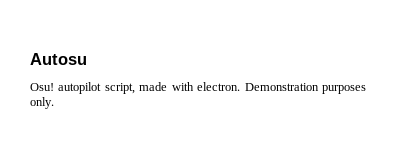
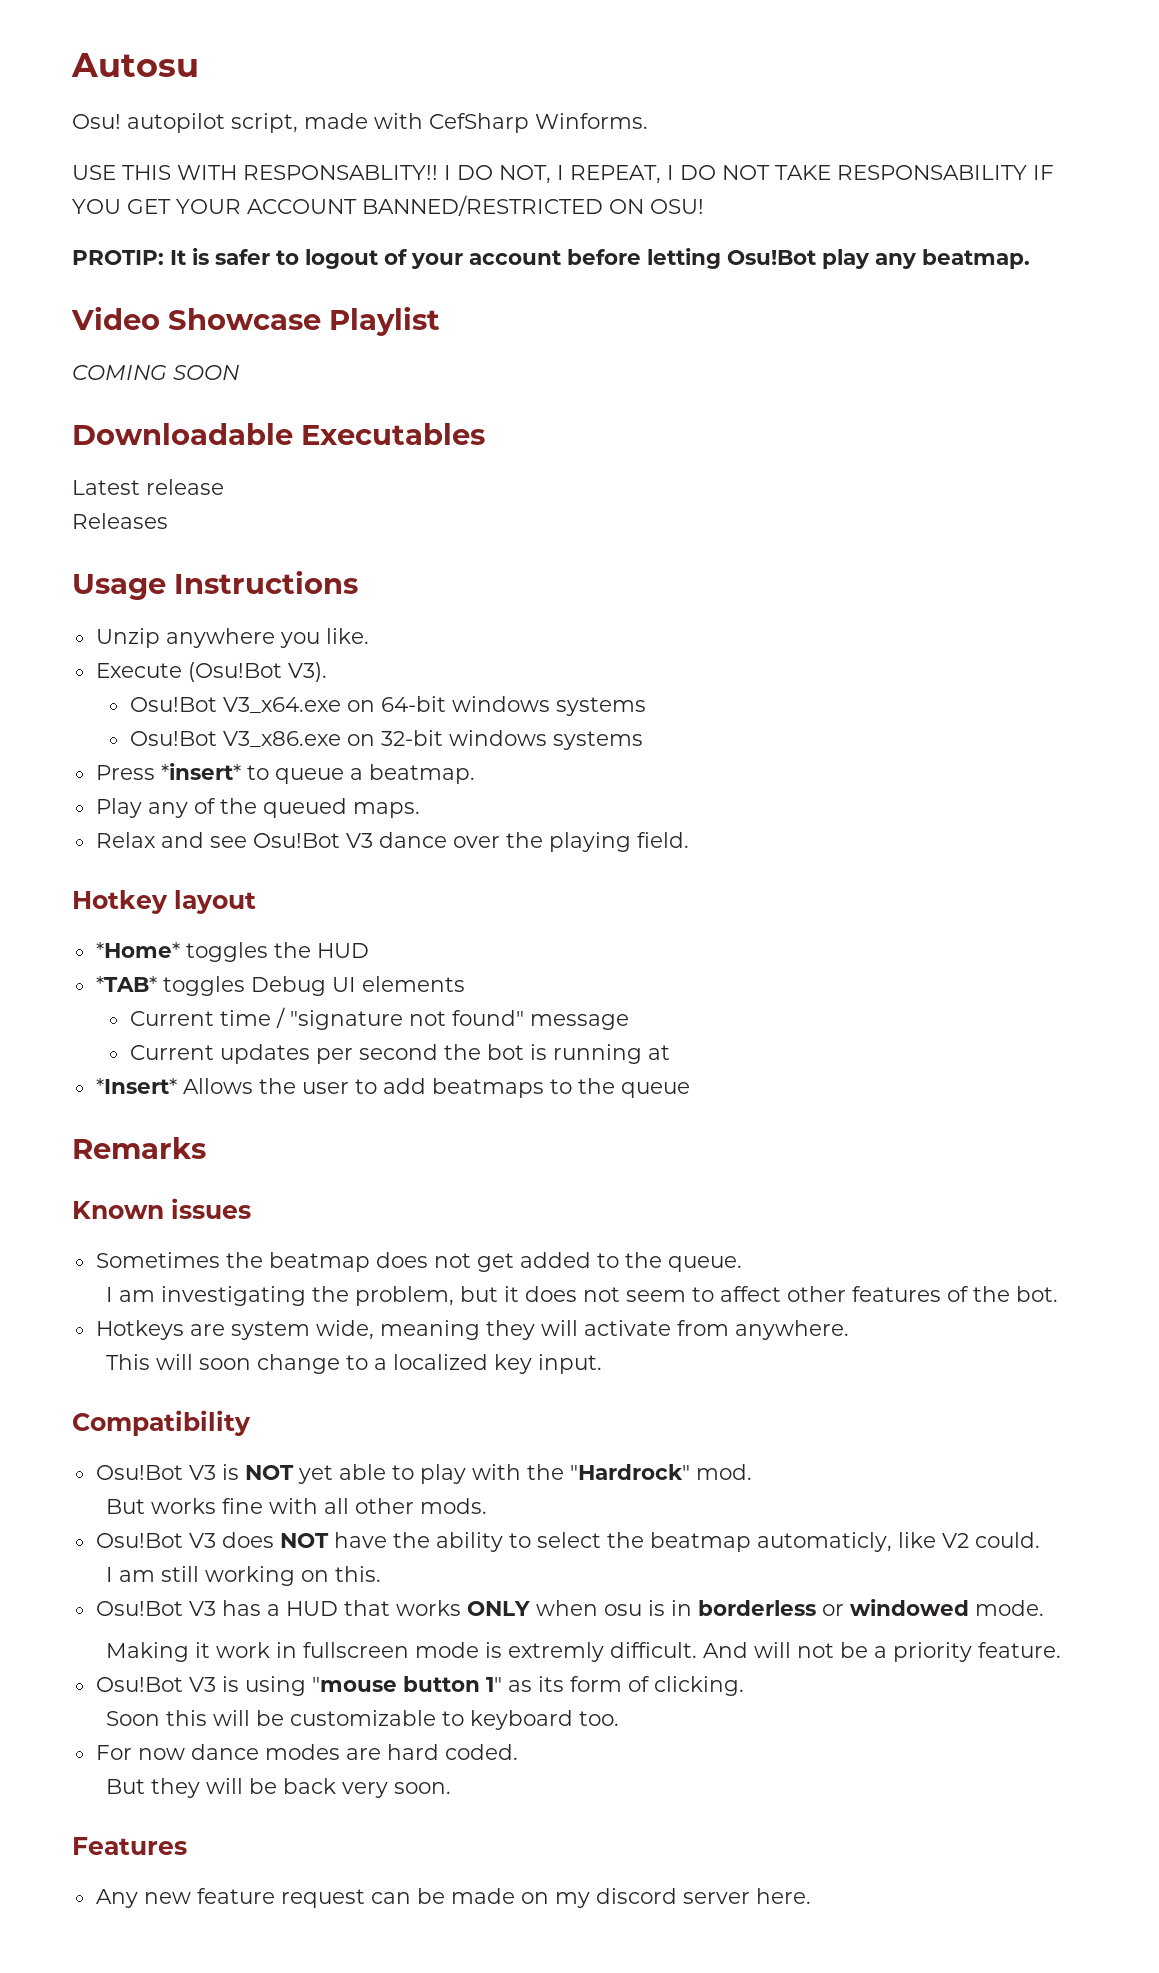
[197,82,366,94] [30,97,54,109] electron. Demonstration purposes only. -> [429,113,648,133] [72,165,1054,184] [72,195,704,216] [72,248,1030,269] [71,306,440,336] [72,365,239,380] [72,423,485,445] [72,479,224,495] [72,513,168,529] [72,570,358,600] [95,628,369,648] [95,662,327,682] [129,696,646,716] [129,730,643,750] [95,763,475,784] [95,798,420,818] [95,832,689,852] [72,890,256,914] [95,942,369,962] [95,976,465,996] [129,1007,629,1030] [129,1044,670,1064] [95,1078,690,1098] [72,1137,206,1159] [72,1198,251,1219] [95,1252,742,1272] [105,1286,1058,1306] [95,1320,849,1340] [105,1354,602,1374] [72,1410,251,1436] [95,1464,752,1484] [105,1498,487,1514] [95,1532,1040,1552] [105,1566,381,1586] [95,1599,1044,1616] [105,1642,1061,1662] [95,1676,744,1696] [105,1710,619,1730] [95,1744,518,1760] [105,1778,451,1798] [72,1837,187,1855] [95,1888,811,1908] CefSharp Winforms. // USE THIS WITH RESPONSABLITY!! I DO NOT, I REPEAT, I DO NOT TAKE RESPONSABILITY IF YOU GET YOUR ACCOUNT BANNED/RESTRICTED ON OSU! // PROTIP: It is safer to logout of your account before letting Osu!Bot play any beatmap. // Video Showcase Playlist // COMING SOON // Downloadable Executables // Latest release // Releases // Usage Instructions // Unzip anywhere you like. // Execute (Osu!Bot V3). // Osu!Bot V3_x64.exe on 64-bit windows systems // Osu!Bot V3_x86.exe on 32-bit windows systems // Press *insert* to queue a beatmap. // Play any of the queued maps. // Relax and see Osu!Bot V3 dance over the playing field. // Hotkey layout // *Home* toggles the HUD // *TAB* toggles Debug UI elements // Current time / "signature not found" message // Current updates per second the bot is running at // *Insert* Allows the user to add beatmaps to the queue // Remarks // Known issues // Sometimes the beatmap does not get added to the queue. // I am investigating the problem, but it does not seem to affect other features of the bot. // Hotkeys are system wide, meaning they will activate from anywhere. // This will soon change to a localized key input. // Compatibility // Osu!Bot V3 is NOT yet able to play with the "Hardrock" mod. // But works fine with all other mods. // Osu!Bot V3 does NOT have the ability to select the beatmap automaticly, like V2 could. // I am still working on this. // Osu!Bot V3 has a HUD that works ONLY when osu is in borderless or windowed mode. // Making it work in fullscreen mode is extremly difficult. And will not be a priority feature. // Osu!Bot V3 is using "mouse button 1" as its form of clicking. // Soon this will be customizable to keyboard too. // For now dance modes are hard coded. // But they will be back very soon. // Features // Any new feature request can be made on my discord server here.

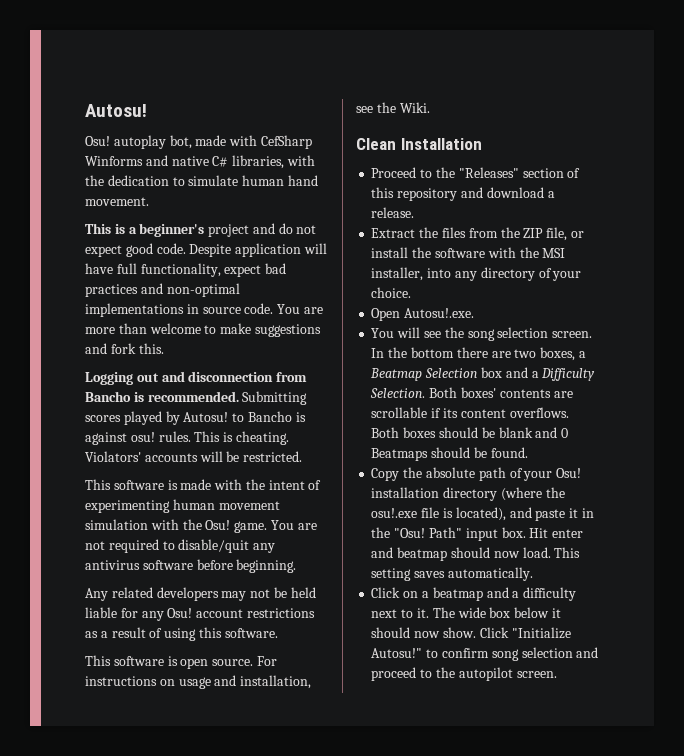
[71,53,199,77] [72,113,298,133] Autosu // Osu! autopilot script, -> [85,104,147,117] [85,135,192,149] Autosu! // Osu! autoplay bot,
[535,113,648,129] [72,165,1054,184] [72,195,704,216] [72,248,1030,269] [71,306,440,336] [72,365,239,380] [72,423,485,445] [72,479,224,495] [72,513,168,529] [72,570,358,600] [95,628,369,648] [95,662,327,682] [129,696,646,716] [129,730,643,750] [95,763,475,784] [95,798,420,818] [95,832,689,852] [72,890,256,914] [95,942,369,962] [95,976,465,996] [129,1007,629,1030] [129,1044,670,1064] [95,1078,690,1098] [72,1137,206,1159] [72,1198,251,1219] [95,1252,742,1272] [105,1286,1058,1306] [95,1320,849,1340] [105,1354,602,1374] [72,1410,251,1436] [95,1464,752,1484] [105,1498,487,1514] [95,1532,1040,1552] [105,1566,381,1586] [95,1599,1044,1616] [105,1642,1061,1662] [95,1676,744,1696] [105,1710,619,1730] [95,1744,518,1760] [105,1778,451,1798] [72,1837,187,1855] [95,1888,811,1908] Winforms. // USE THIS WITH RESPONSABLITY!! I DO NOT, I REPEAT, I DO NOT TAKE RESPONSABILITY IF YOU GET YOUR ACCOUNT BANNED/RESTRICTED ON OSU! // PROTIP: It is safer to logout of your account before letting Osu!Bot play any beatmap. // Video Showcase Playlist // COMING SOON // Downloadable Executables // Latest release // Releases // Usage Instructions // Unzip anywhere you like. // Execute (Osu!Bot V3). // Osu!Bot V3_x64.exe on 64-bit windows systems // Osu!Bot V3_x86.exe on 32-bit windows systems // Press *insert* to queue a beatmap. // Play any of the queued maps. // Relax and see Osu!Bot V3 dance over the playing field. // Hotkey layout // *Home* toggles the HUD // *TAB* toggles Debug UI elements // Current time / "signature not found" message // Current updates per second the bot is running at // *Insert* Allows the user to add beatmaps to the queue // Remarks // Known issues // Sometimes the beatmap does not get added to the queue. // I am investigating the problem, but it does not seem to affect other features of the bot. // Hotkeys are system wide, meaning they will activate from anywhere. // This will soon change to a localized key input. // Compatibility // Osu!Bot V3 is NOT yet able to play with the "Hardrock" mod. // But works fine with all other mods. // Osu!Bot V3 does NOT have the ability to select the beatmap automaticly, like V2 could. // I am still working on this. // Osu!Bot V3 has a HUD that works ONLY when osu is in borderless or windowed mode. // Making it work in fullscreen mode is extremly difficult. And will not be a priority feature. // Osu!Bot V3 is using "mouse button 1" as its form of clicking. // Soon this will be customizable to keyboard too. // For now dance modes are hard coded. // But they will be back very soon. // Features // Any new feature request can be made on my discord server here. -> [85,155,315,169] [85,175,318,186] [85,197,149,206] [85,223,317,237] [85,243,327,257] [85,263,287,277] [85,283,240,297] [85,303,323,317] [85,323,321,337] [85,343,164,354] [85,371,308,385] [85,391,308,405] [85,411,306,425] [85,431,289,445] [85,451,303,462] [85,479,322,490] [85,499,280,513] [85,519,317,533] [85,539,276,553] [85,559,297,573] [85,587,316,601] [85,607,315,621] [85,627,278,641] [85,655,277,669] [85,675,312,689] [356,102,430,113] [356,138,482,150] [371,167,581,178] [371,187,555,201] [371,207,415,218] [371,227,584,241] [371,247,566,258] [371,267,582,281] [371,287,412,298] [371,308,475,321] [371,327,593,341] [371,347,586,361] [370,367,596,381] [370,387,573,398] [371,407,569,418] [371,427,569,438] [371,447,528,461] [371,467,582,481] [371,487,565,501] [371,507,594,521] [371,527,584,541] [371,547,581,561] [371,567,533,581] [371,587,577,601] [371,607,561,618] [371,627,571,639] [371,647,599,661] [371,667,557,681] Winforms and native C# libraries, with the dedication to simulate human hand movement. // This is a beginner's project and do not expect good code. Despite application will have full functionality, expect bad practices and non-optimal implementations in source code. You are more than welcome to make suggestions and fork this. // Logging out and disconnection from Bancho is recommended. Submitting scores played by Autosu! to Bancho is against osu! rules. This is cheating. Violators' accounts will be restricted. // This software is made with the intent of experimenting human movement simulation with the Osu! game. You are not required to disable/quit any antivirus software before beginning. // Any related developers may not be held liable for any Osu! account restrictions as a result of using this software. // This software is open source. For instructions on usage and installation, see the Wiki. // Clean Installation // Proceed to the "Releases" section of this repository and download a release. // Extract the files from the ZIP file, or install the software with the MSI installer, into any directory of your choice. // Open Autosu!.exe. // You will see the song selection screen. In the bottom there are two boxes, a Beatmap Selection box and a Difficulty Selection. Both boxes' contents are scrollable if its content overflows. Both boxes should be blank and 0 Beatmaps should be found. // Copy the absolute path of your Osu! installation directory (where the osu!.exe file is located), and paste it in the "Osu! Path" input box. Hit enter and beatmap should now load. This setting saves automatically. // Click on a beatmap and a difficulty next to it. The wide box below it should now show. Click "Initialize Autosu!" to confirm song selection and proceed to the autopilot screen.

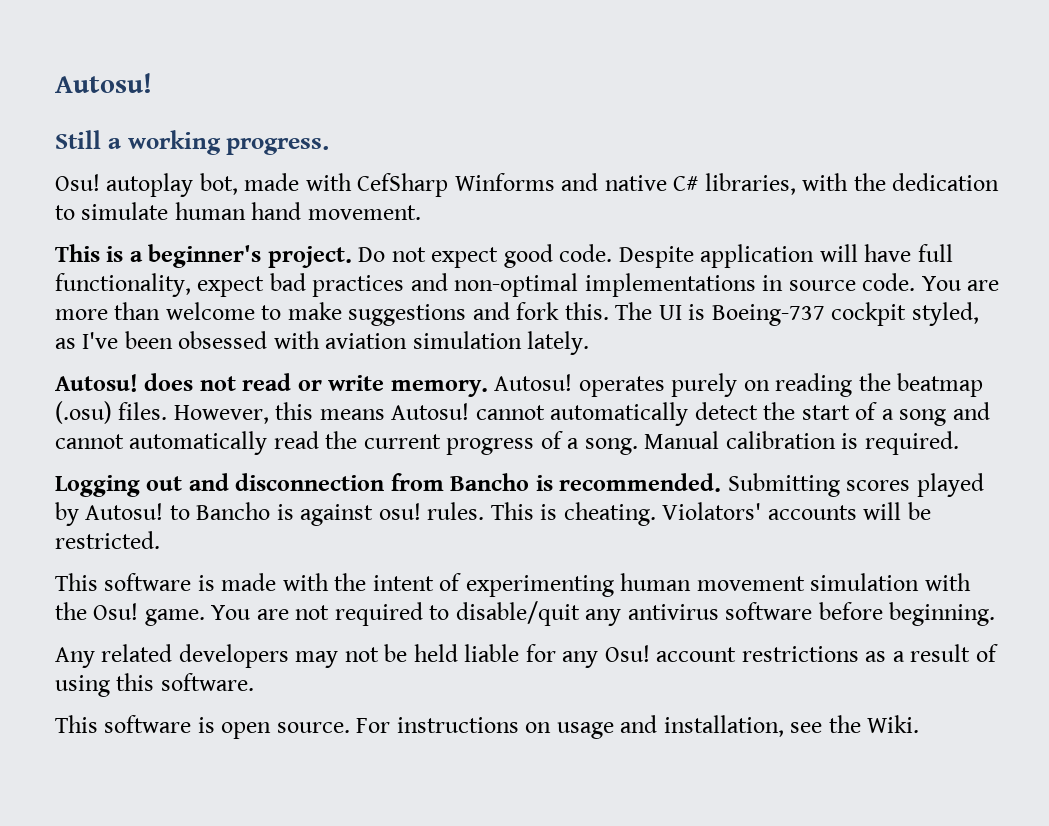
[85,104,147,117] Autosu! -> [55,73,152,93] [55,130,330,155] Autosu! // Still a working progress.
[208,223,293,237] project and do -> [267,246,386,268] project. Do
(164, 348) none -> [615,302,979,326] [55,331,590,355] [55,373,984,397] [55,401,990,426] [55,431,959,455] The UI is Boeing-737 cockpit styled, as I've been obsessed with aviation simulation lately. // Autosu! does not read or write memory. Autosu! operates purely on reading the beatmap (.osu) files. However, this means Autosu! cannot automatically detect the start of a song and cannot automatically read the current progress of a song. Manual calibration is required.
[356,138,482,150] [371,167,581,178] [371,187,555,201] [371,207,415,218] [371,227,584,241] [371,247,566,258] [371,267,582,281] [371,287,412,298] [371,308,475,321] [371,327,593,341] [371,347,586,361] [370,367,596,381] [370,387,573,398] [371,407,569,418] [371,427,569,438] [371,447,528,461] [371,467,582,481] [371,487,565,501] [371,507,594,521] [371,527,584,541] [371,547,581,561] [371,567,533,581] [371,587,577,601] [371,607,561,618] [371,627,571,639] [371,647,599,661] [371,667,557,681] // Clean Installation // Proceed to the "Releases" section of this repository and download a release. // Extract the files from the ZIP file, or install the software with the MSI installer, into any directory of your choice. // Open Autosu!.exe. // You will see the song selection screen. In the bottom there are two boxes, a Beatmap Selection box and a Difficulty Selection. Both boxes' contents are scrollable if its content overflows. Both boxes should be blank and 0 Beatmaps should be found. // Copy the absolute path of your Osu! installation directory (where the osu!.exe file is located), and paste it in the "Osu! Path" input box. Hit enter and beatmap should now load. This setting saves automatically. // Click on a beatmap and a difficulty next to it. The wide box below it should now show. Click "Initialize Autosu!" to confirm song selection and proceed to the autopilot screen. -> (920, 724) none

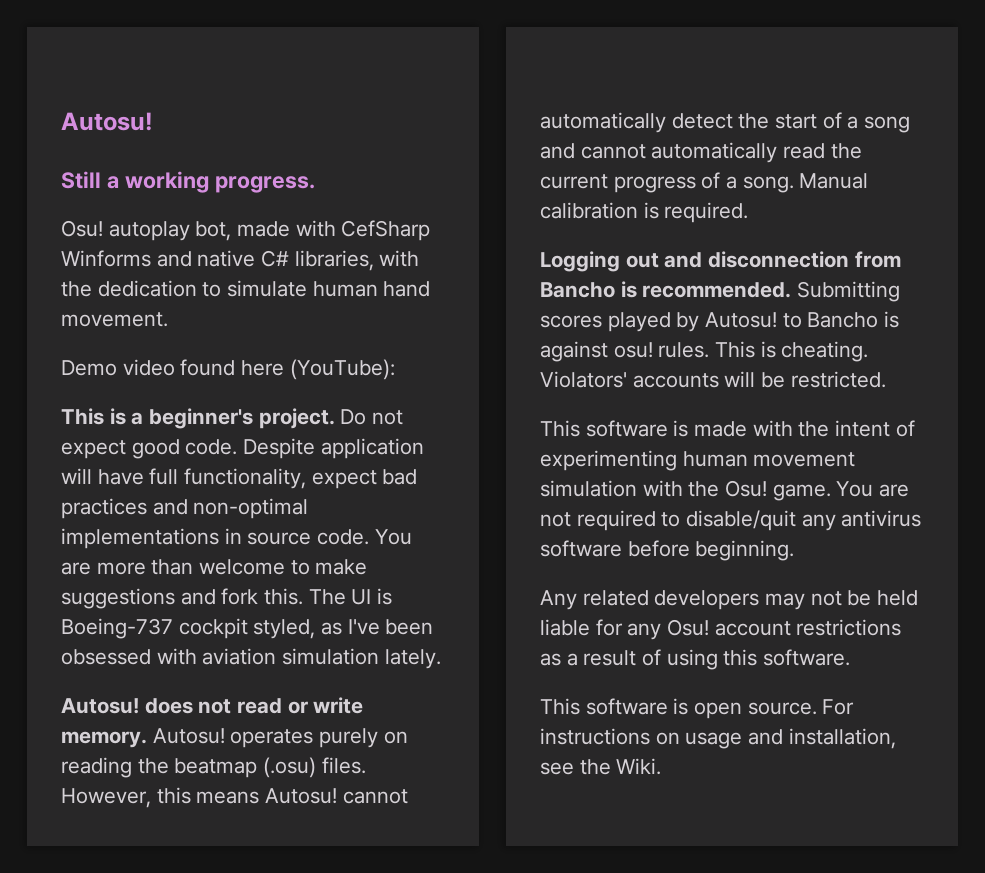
(421, 212) none -> [61,359,395,380] // Demo video found here (YouTube):

